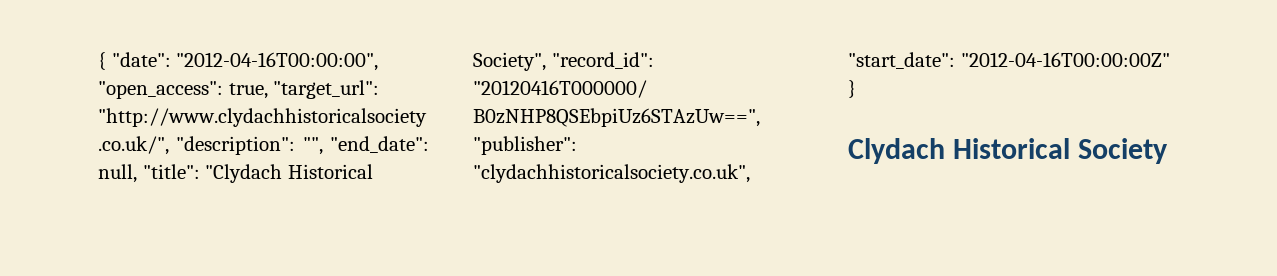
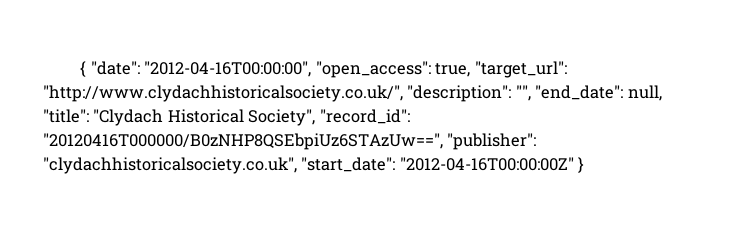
[848,138,1169,164] // Clydach Historical Society -> (585, 165) none

